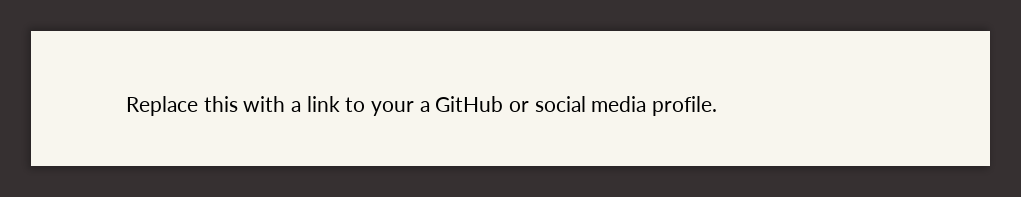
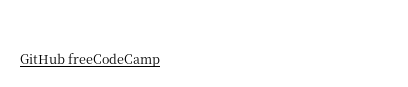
[126,96,718,116] Replace this with a link to your a GitHub or social media profile. -> [20,53,161,67] GitHub freeCodeCamp

